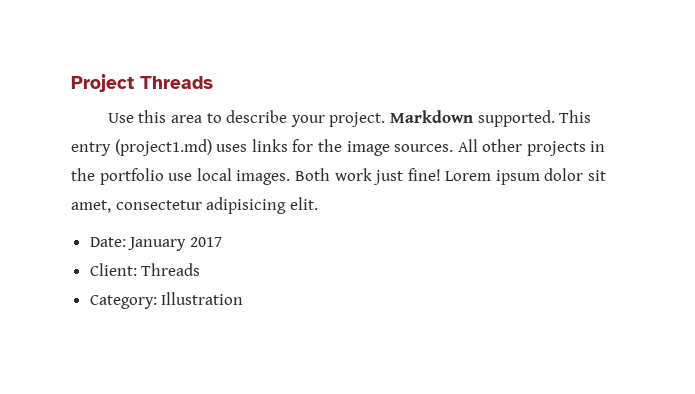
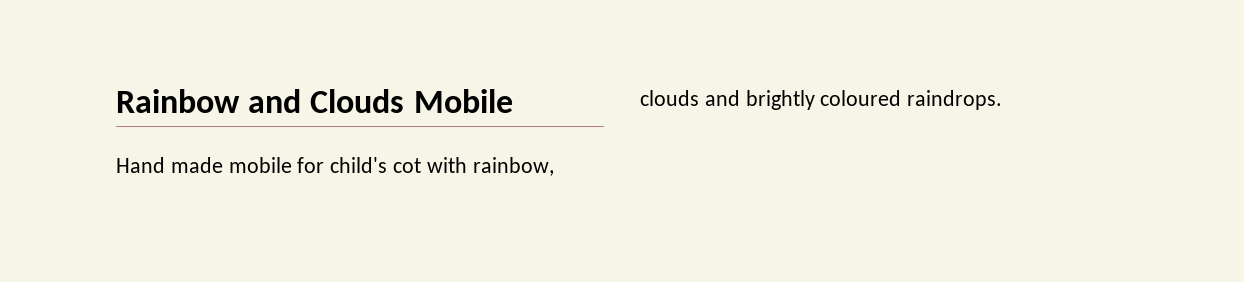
[71,74,213,92] [107,110,592,127] [71,139,606,156] [71,168,607,185] [71,197,318,214] [89,237,222,251] [89,263,201,276] [89,292,244,309] Project Threads // Use this area to describe your project. Markdown supported. This entry (project1.md) uses links for the image sources. All other projects in the portfolio use local images. Both work just fine! Lorem ipsum dolor sit amet, consectetur adipisicing elit. // Date: January 2017 // Client: Threads // Category: Illustration -> [116,89,513,113] [116,157,554,176] [640,90,1003,110] Rainbow and Clouds Mobile // Hand made mobile for child's cot with rainbow, clouds and brightly coloured raindrops.

